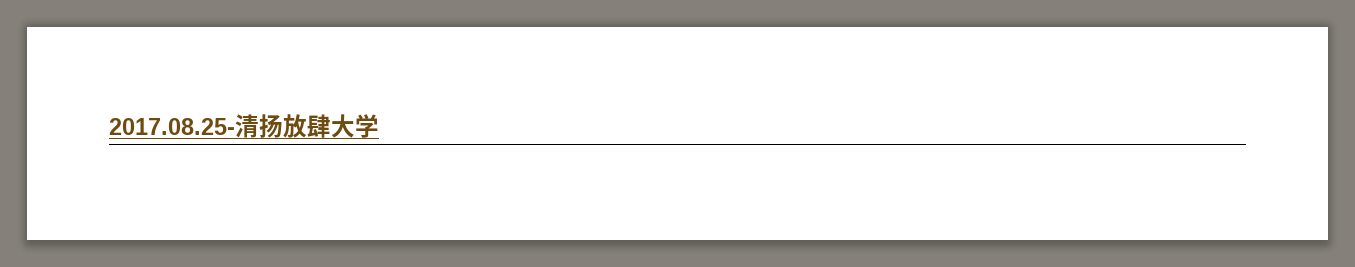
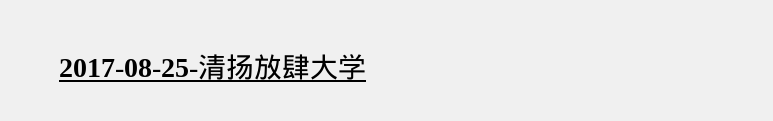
[109,118,235,135] 2017.08.25- -> [59,59,198,77] 2017-08-25-

